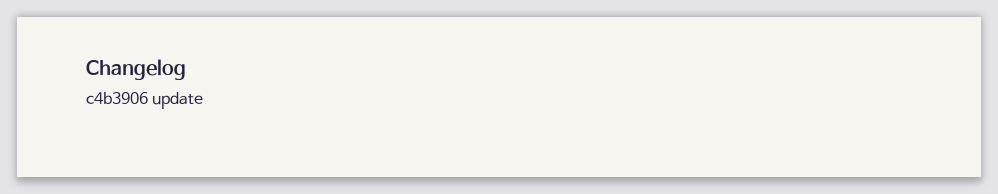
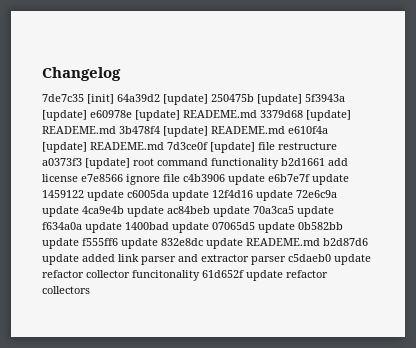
[86,92,204,109] c4b3906 update -> [42,94,345,105] [42,110,351,121] [42,126,328,137] [42,142,337,153] [42,158,348,169] [42,174,349,185] [42,190,337,201] [42,206,334,217] [42,222,343,233] [42,238,368,249] [42,254,371,265] [42,270,328,281] [42,286,90,294] 7de7c35 [init] 64a39d2 [update] 250475b [update] 5f3943a [update] e60978e [update] READEME.md 3379d68 [update] READEME.md 3b478f4 [update] READEME.md e610f4a [update] READEME.md 7d3ce0f [update] file restructure a0373f3 [update] root command functionality b2d1661 add license e7e8566 ignore file c4b3906 update e6b7e7f update 1459122 update c6005da update 12f4d16 update 72e6c9a update 4ca9e4b update ac84beb update 70a3ca5 update f634a0a update 1400bad update 07065d5 update 0b582bb update f555ff6 update 832e8dc update READEME.md b2d87d6 update added link parser and extractor parser c5daeb0 update refactor collector funcitonality 61d652f update refactor collectors

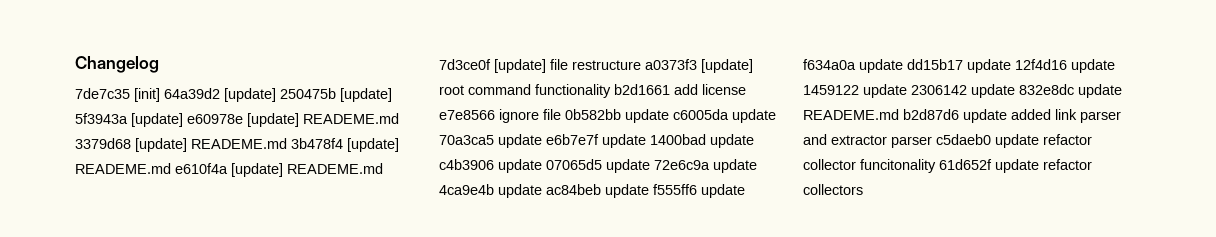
[183,174,349,185] [42,190,253,201] c4b3906 update e6b7e7f update 1459122 update c6005da update 12f4d16 -> [565,109,776,123] [439,134,754,148] [439,159,602,173] 0b582bb update c6005da update 70a3ca5 update e6b7e7f update 1400bad update c4b3906 update 07065d5
[253,206,294,214] 70a3ca5 -> [653,184,697,195] f555ff6
[125,222,343,233] [42,238,118,249] 1400bad update 07065d5 update 0b582bb update f555ff6 -> [907,59,1115,73] [803,84,967,98] dd15b17 update 12f4d16 update 1459122 update 2306142

